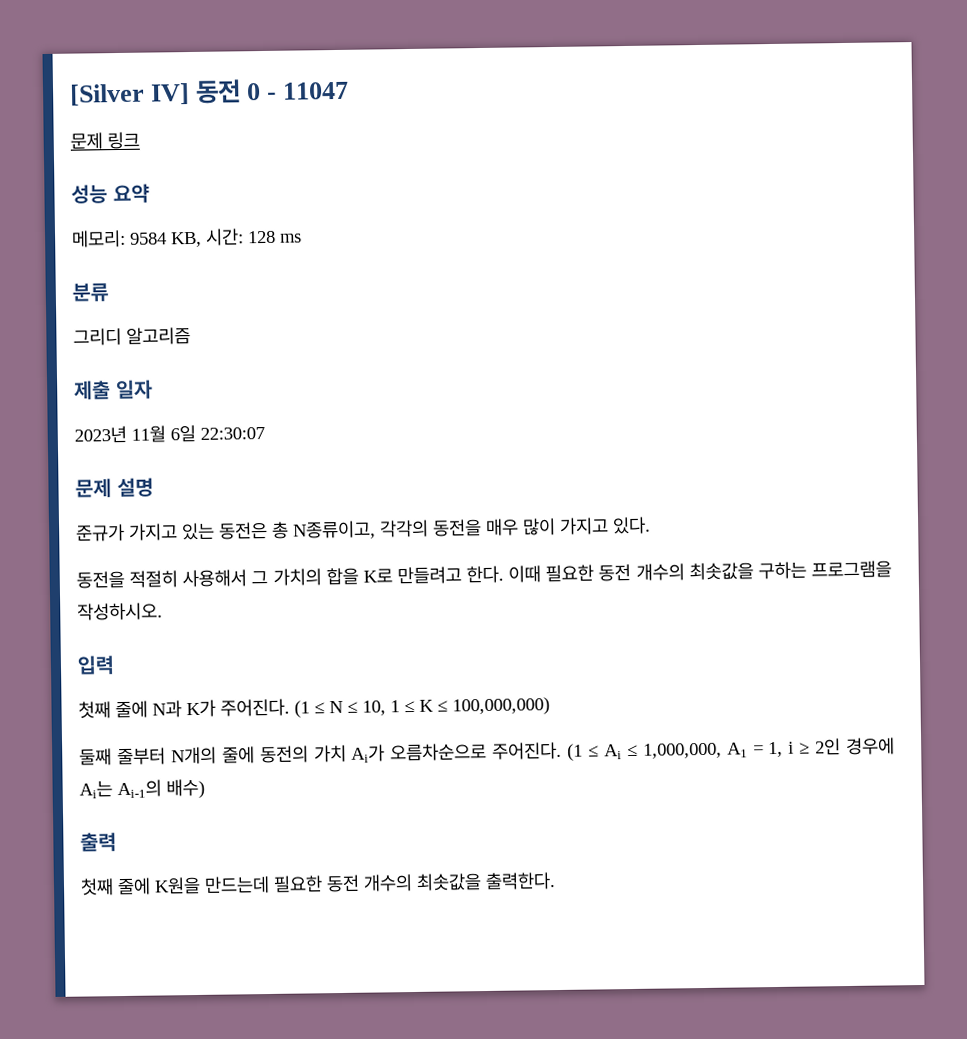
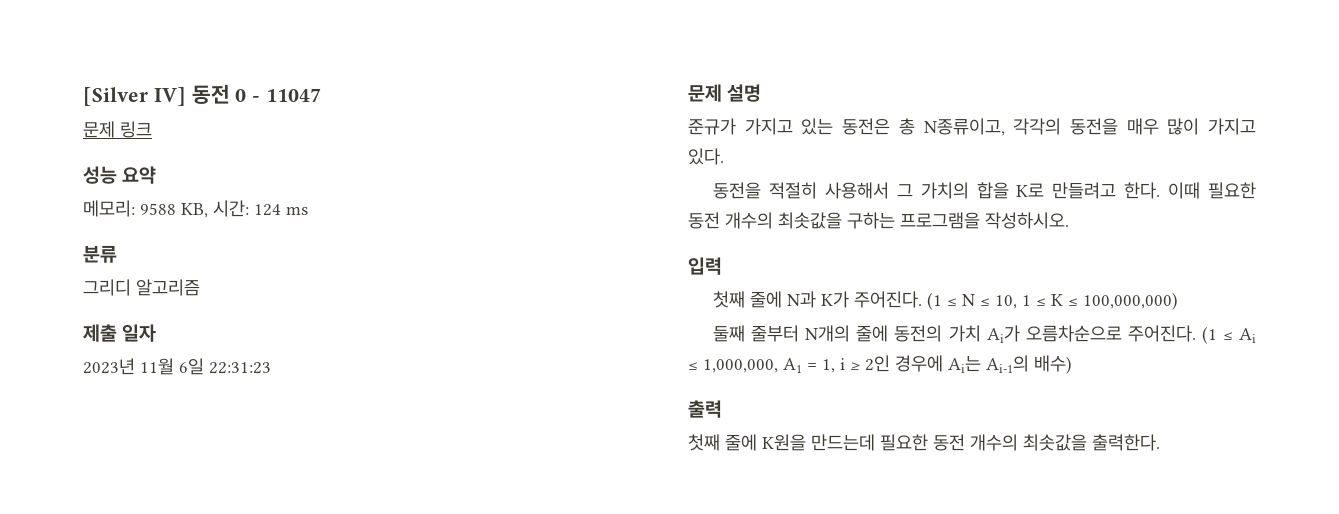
[130,232,167,245] 9584 -> [140,203,176,215] 9588
[248,230,276,244] 128 -> [254,204,281,216] 124
[200,427,265,440] 22:30:07 -> [209,362,271,374] 22:31:23

